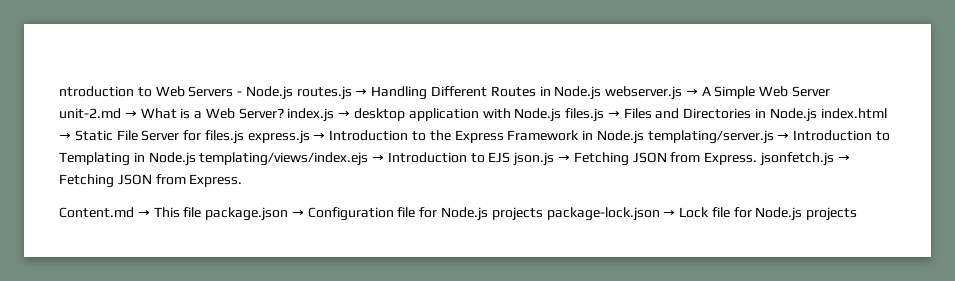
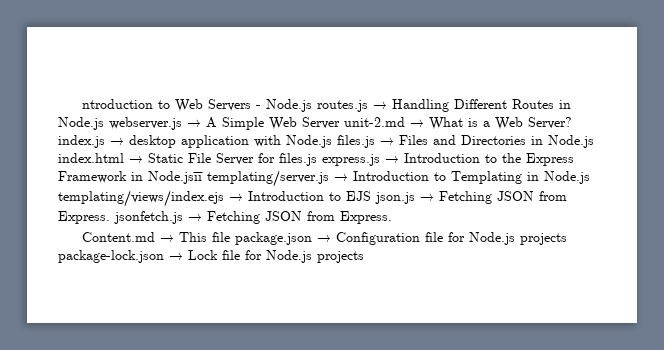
[596,130,644,144] Node.js -> [148,171,203,184] Node.jsīī

